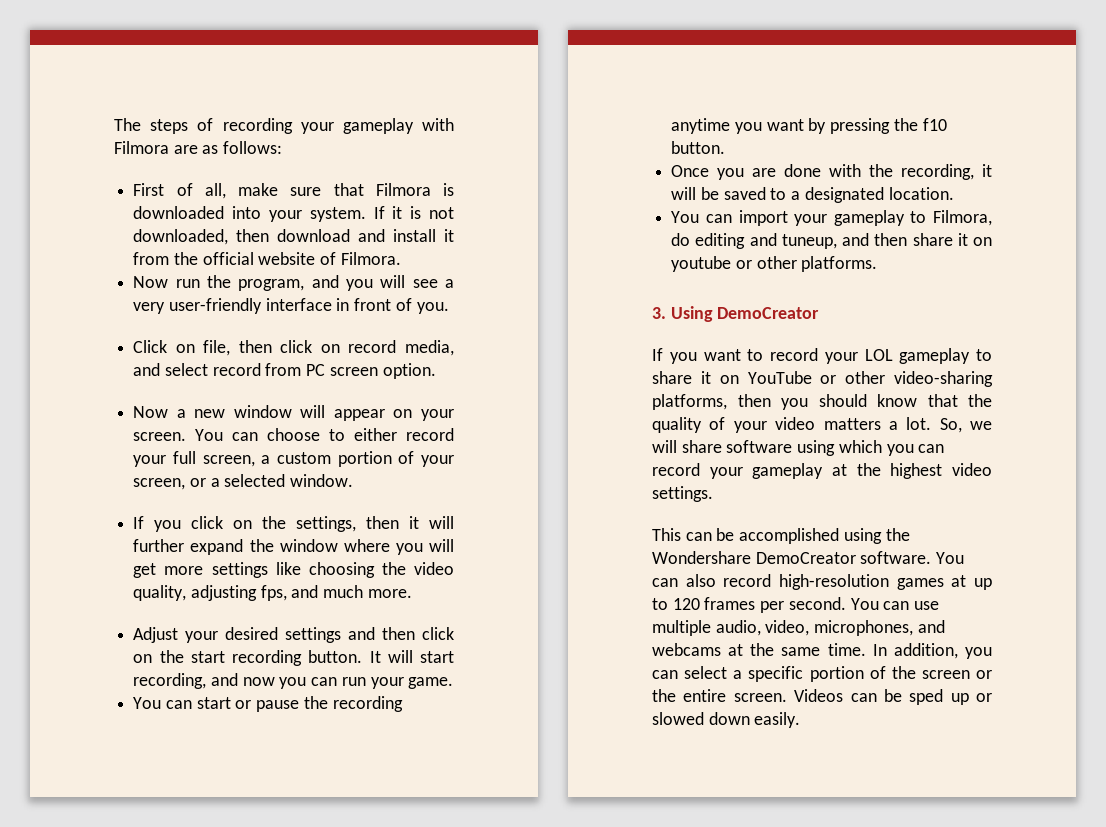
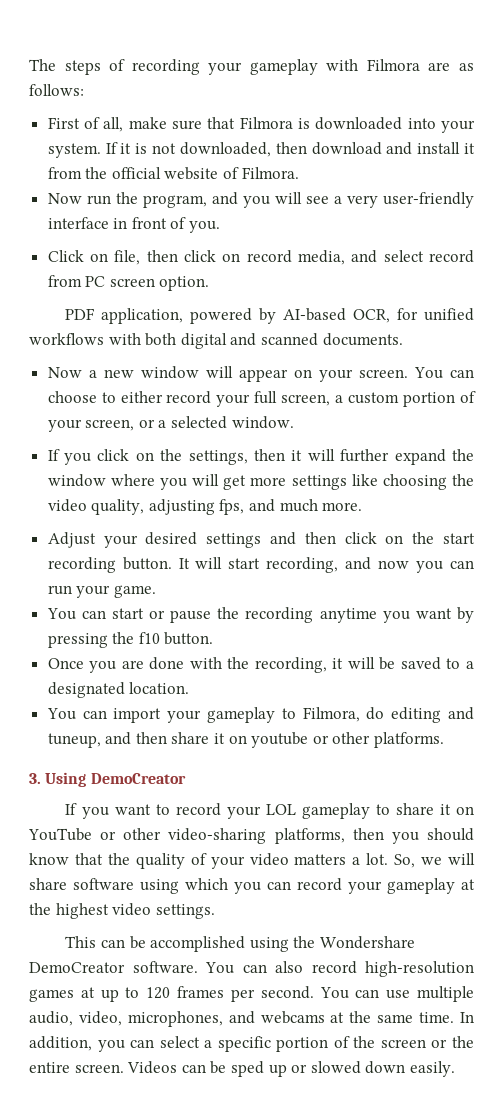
(436, 371) none -> [65,308,474,324] [29,333,403,349] // PDF application, powered by AI-based OCR, for unified workflows with both digital and scanned documents.

